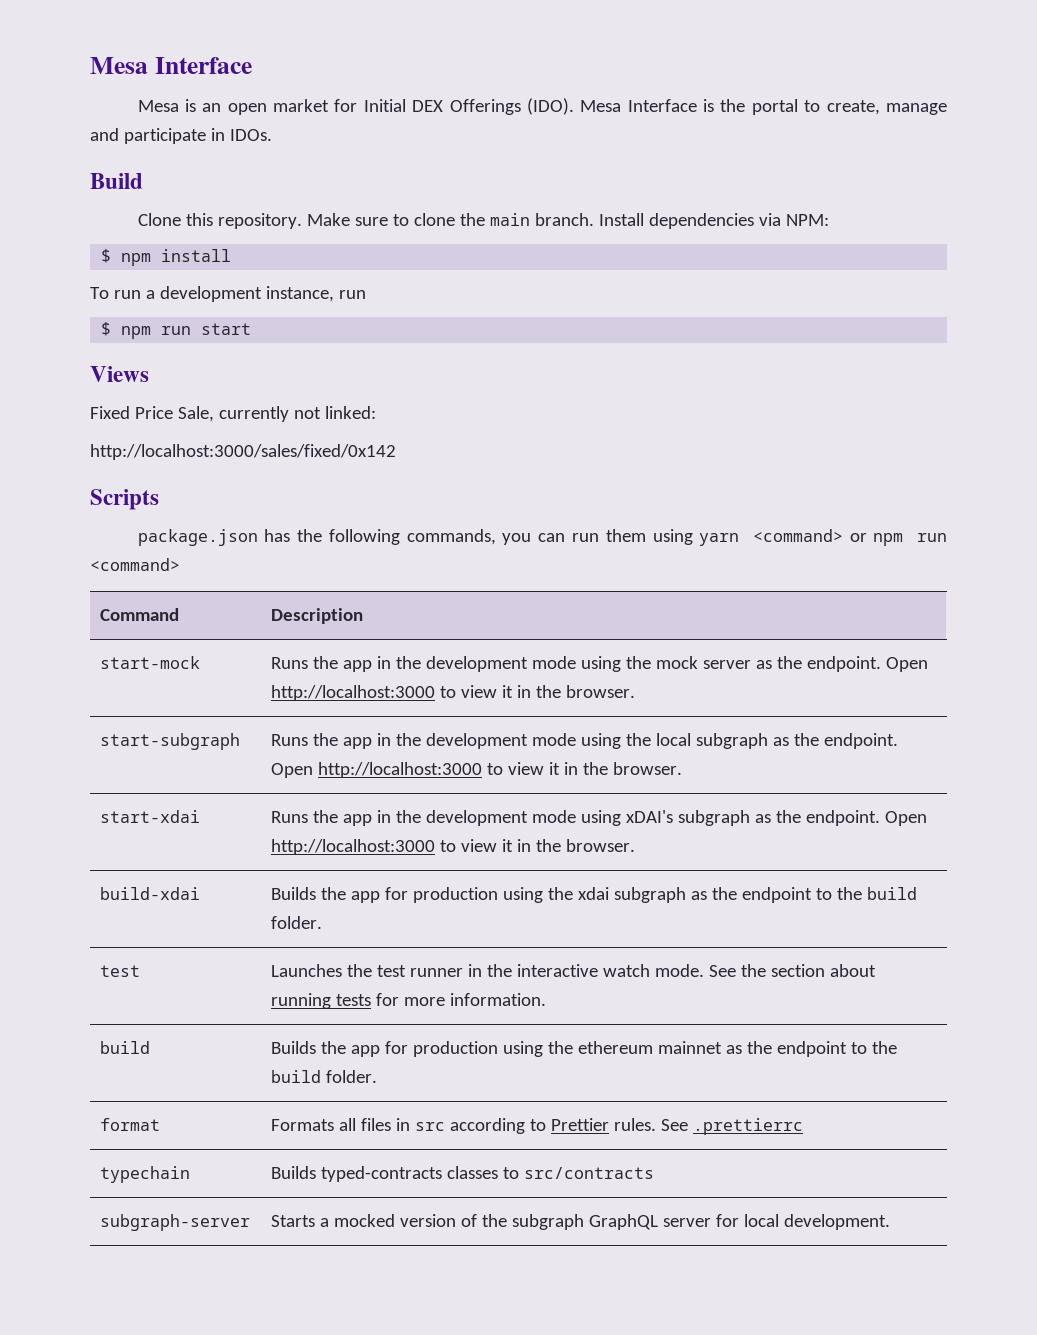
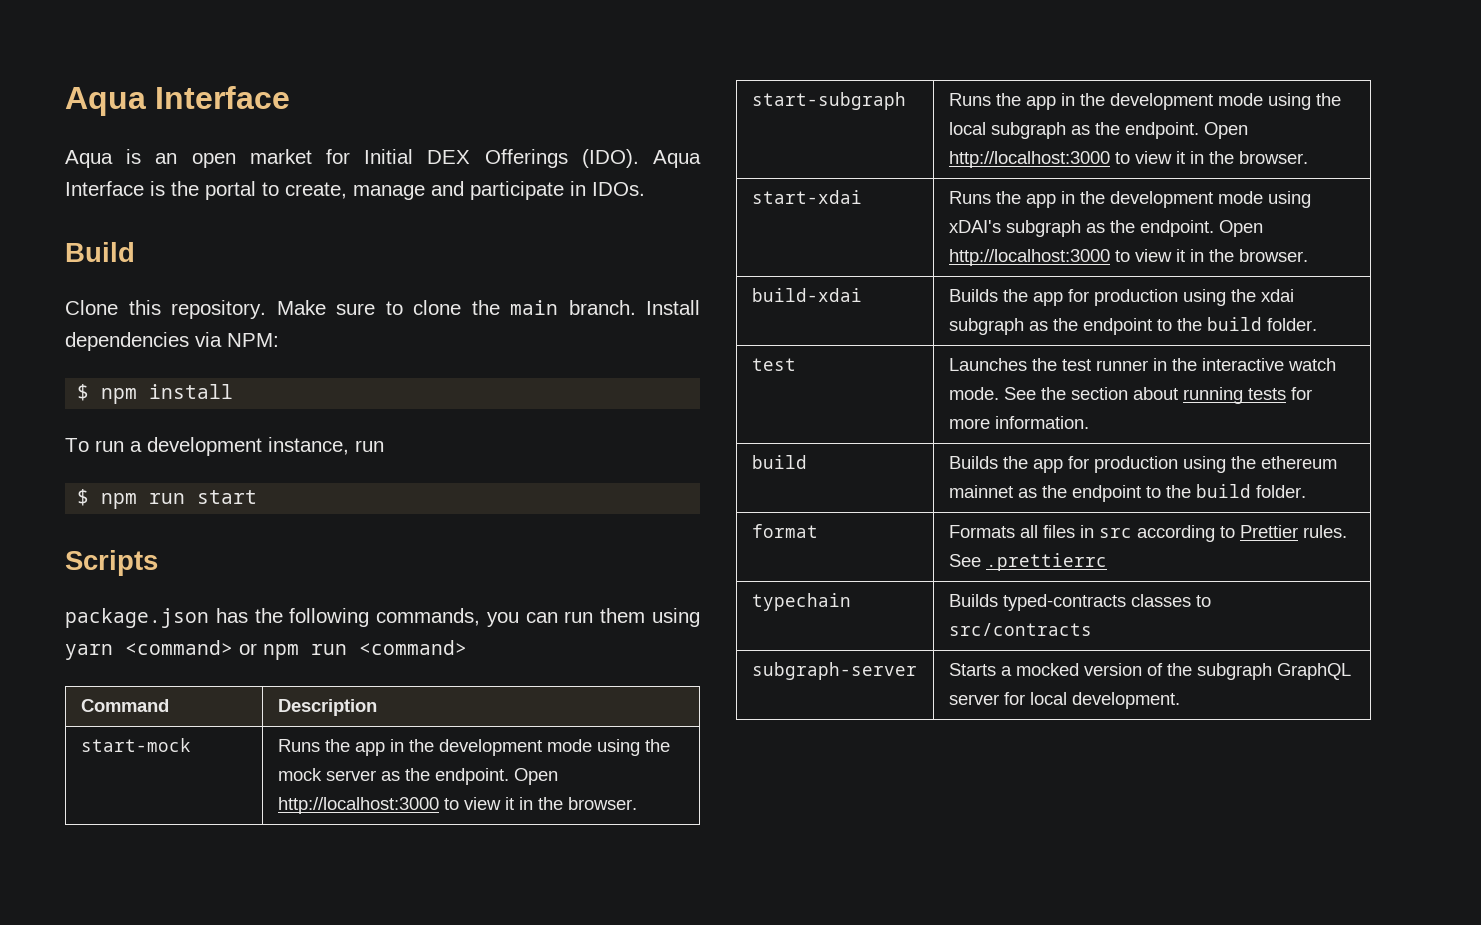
[90,57,148,74] Mesa -> [65,87,146,116] Aqua
[137,100,179,112] Mesa -> [65,150,113,168] Aqua
[580,100,622,112] Mesa -> [653,150,701,168] Aqua
[90,366,149,382] [90,406,376,422] [90,444,396,460] // Views // Fixed Price Sale, currently not linked: // http://localhost:3000/sales/fixed/0x142 -> (258, 497) none

